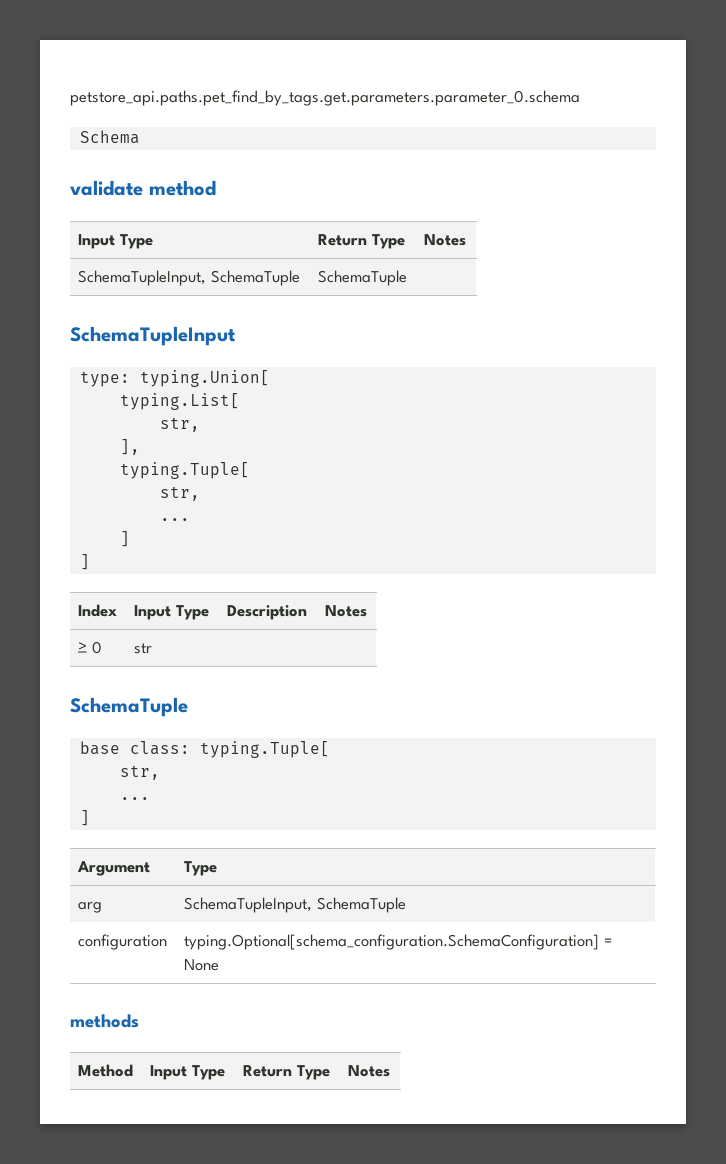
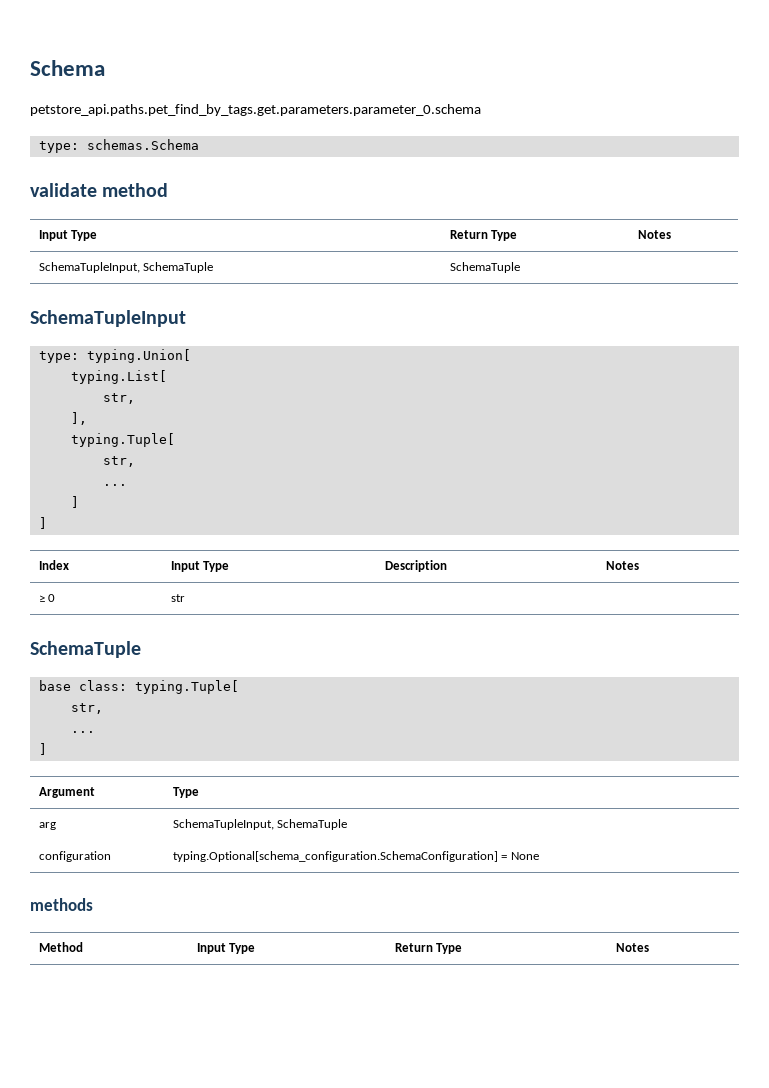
(70, 98) none -> [30,60,105,76] Schema //
[79,130,140,144] Schema -> [38,139,199,153] type: schemas.Schema

